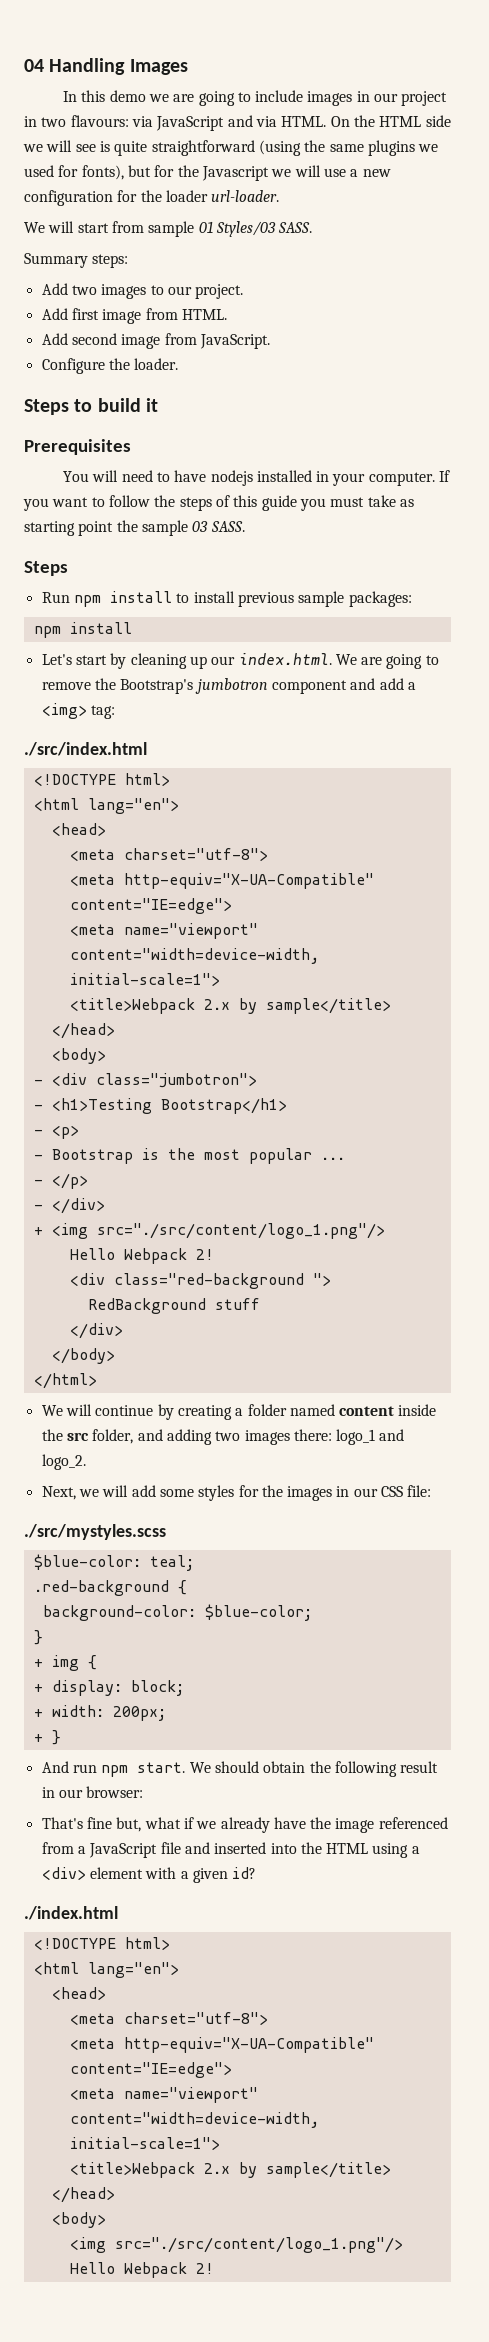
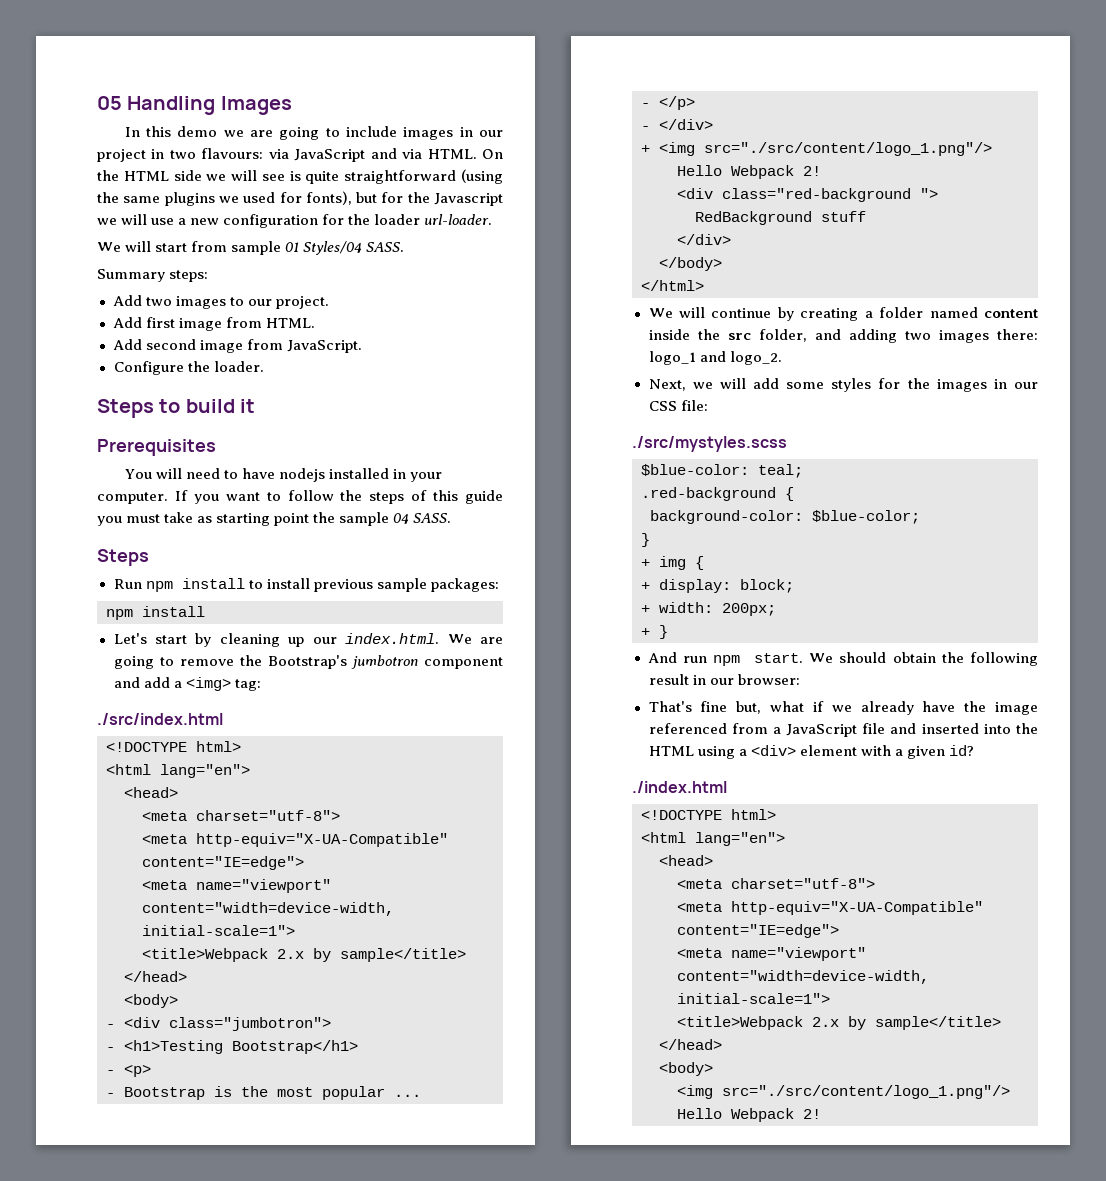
[24,59,44,72] 04 -> [97,96,122,110] 05
[215,221,276,237] Styles/03 -> [303,241,363,255] Styles/04
[192,521,209,532] 03 -> [393,513,410,524] 04

